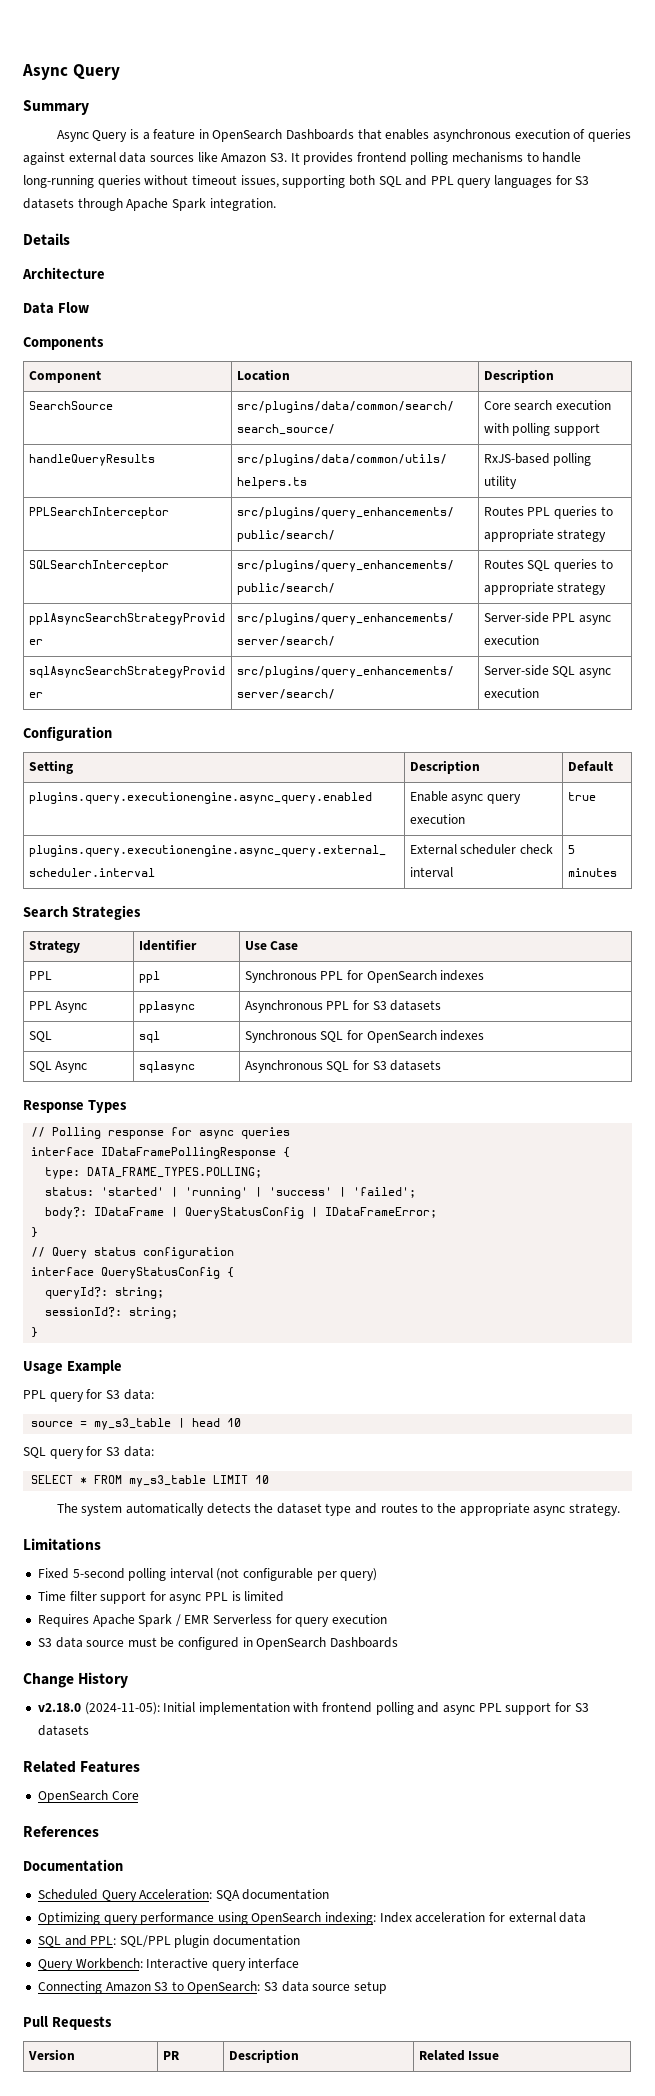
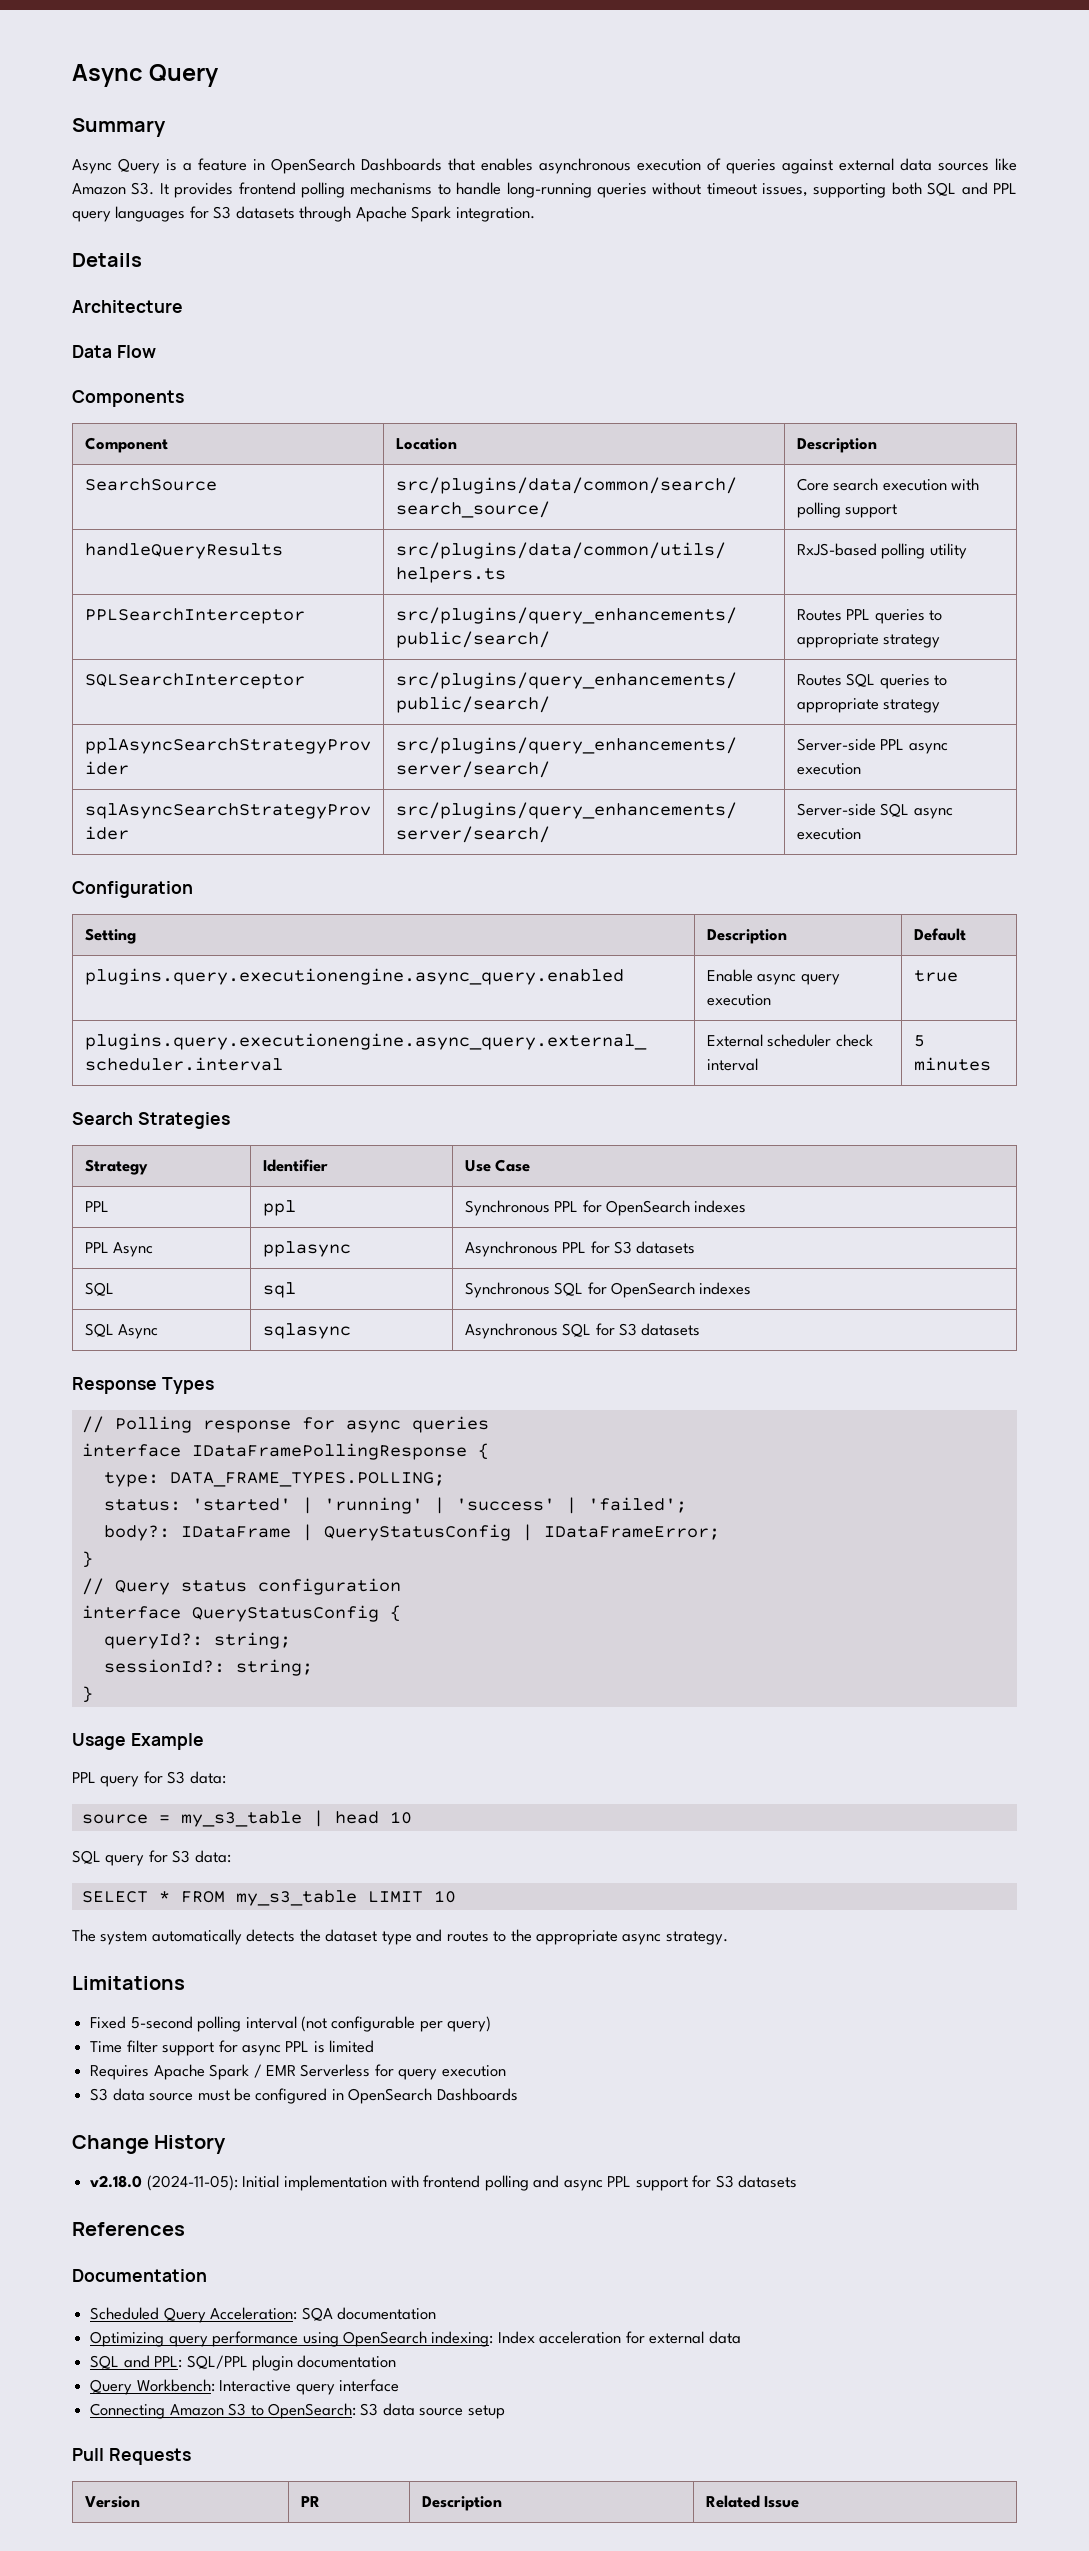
[23,1761,141,1773] [37,1790,139,1803] // Related Features // OpenSearch Core -> (798, 2181) none

